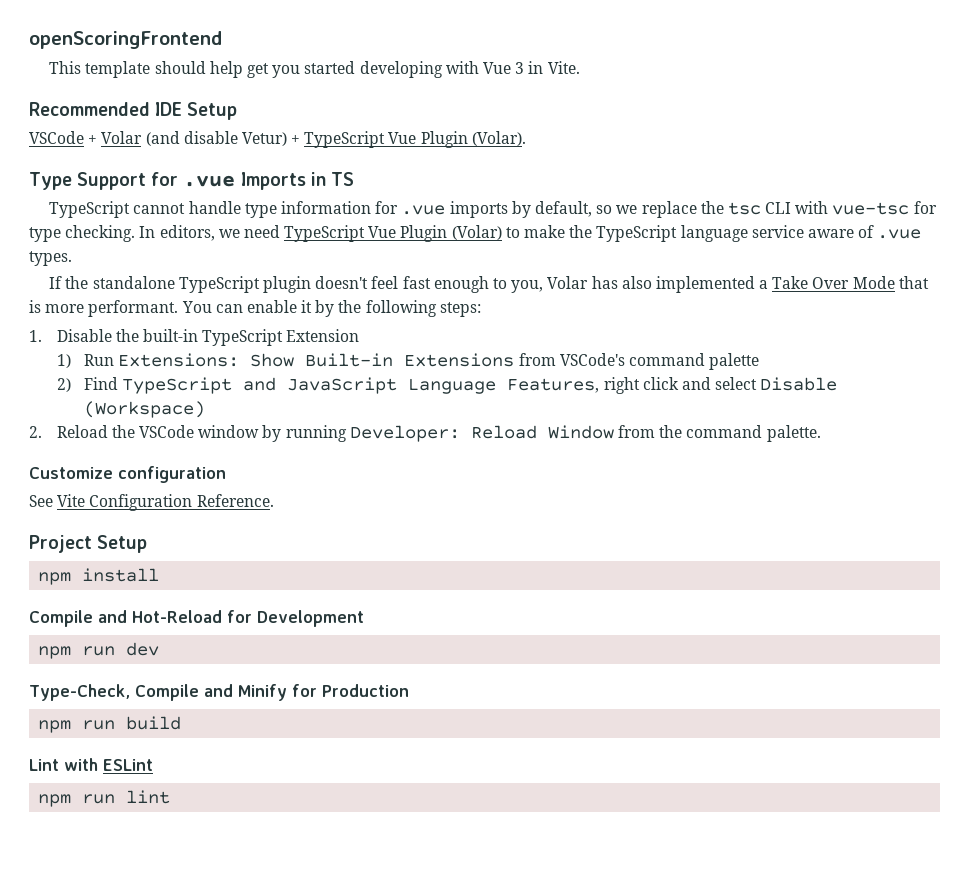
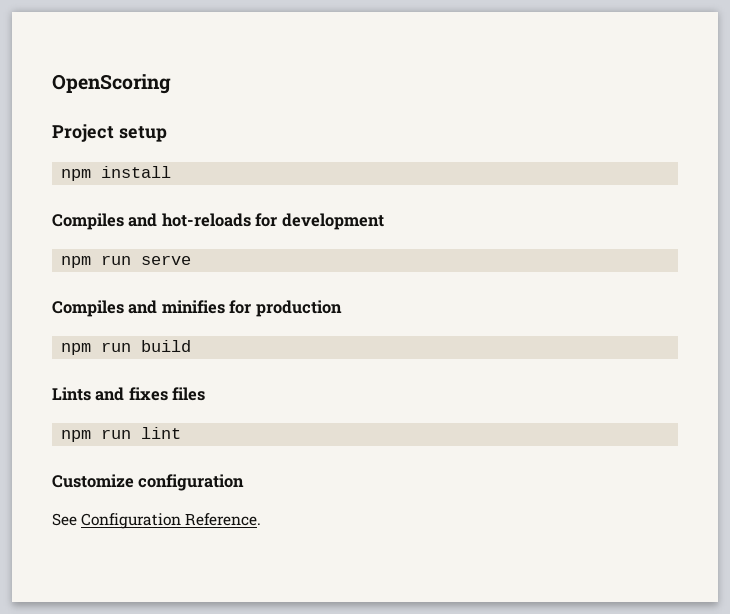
[29,31,222,49] [49,61,580,78] [29,102,238,120] [29,131,526,148] [29,172,354,190] [49,201,937,218] [29,225,922,242] [29,251,72,266] [49,276,929,293] [29,300,481,317] [29,329,360,346] [56,353,760,370] [56,377,838,394] [84,401,206,418] [29,425,821,442] openScoringFrontend // This template should help get you started developing with Vue 3 in Vite. // Recommended IDE Setup // VSCode + Volar (and disable Vetur) + TypeScript Vue Plugin (Volar). // Type Support for .vue Imports in TS // TypeScript cannot handle type information for .vue imports by default, so we replace the tsc CLI with vue-tsc for type checking. In editors, we need TypeScript Vue Plugin (Volar) to make the TypeScript language service aware of .vue types. // If the standalone TypeScript plugin doesn't feel fast enough to you, Volar has also implemented a Take Over Mode that is more performant. You can enable it by the following steps: // 1. Disable the built-in TypeScript Extension // 1) Run Extensions: Show Built-in Extensions from VSCode's command palette // 2) Find TypeScript and JavaScript Language Features, right click and select Disable (Workspace) // 2. Reload the VSCode window by running Developer: Reload Window from the command palette. -> [52,74,171,94] [52,124,167,142] [61,166,172,181] [52,213,384,230] [61,255,192,268] [52,300,342,317] [61,340,192,355] [52,387,206,401] [61,427,182,442] OpenScoring // Project setup // npm install // Compiles and hot-reloads for development // npm run serve // Compiles and minifies for production // npm run build // Lints and fixes files // npm run lint
[57,494,86,507] Vite -> (77, 519) none
[29,535,148,553] [38,568,160,585] [29,610,364,627] [38,642,160,659] [29,684,409,701] [38,716,182,733] [29,758,153,771] [38,790,171,807] // Project Setup // npm install // Compile and Hot-Reload for Development // npm run dev // Type-Check, Compile and Minify for Production // npm run build // Lint with ESLint // npm run lint -> (262, 519) none

